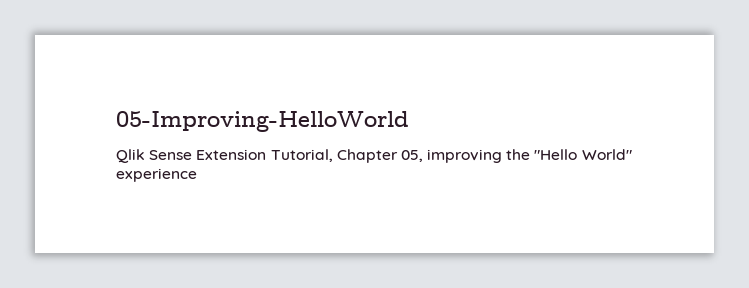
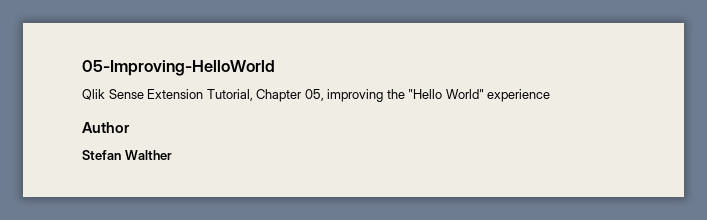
(197, 175) none -> [82,122,130,133] [82,150,172,160] // Author // Stefan Walther

